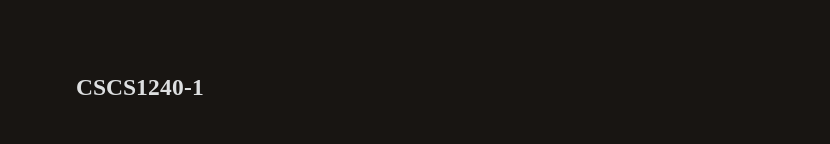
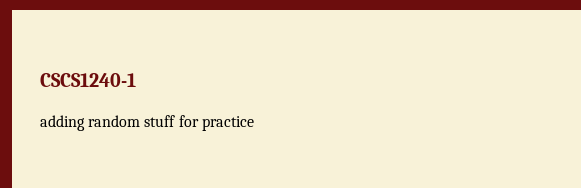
(204, 87) none -> [40,115,254,131] // adding random stuff for practice

